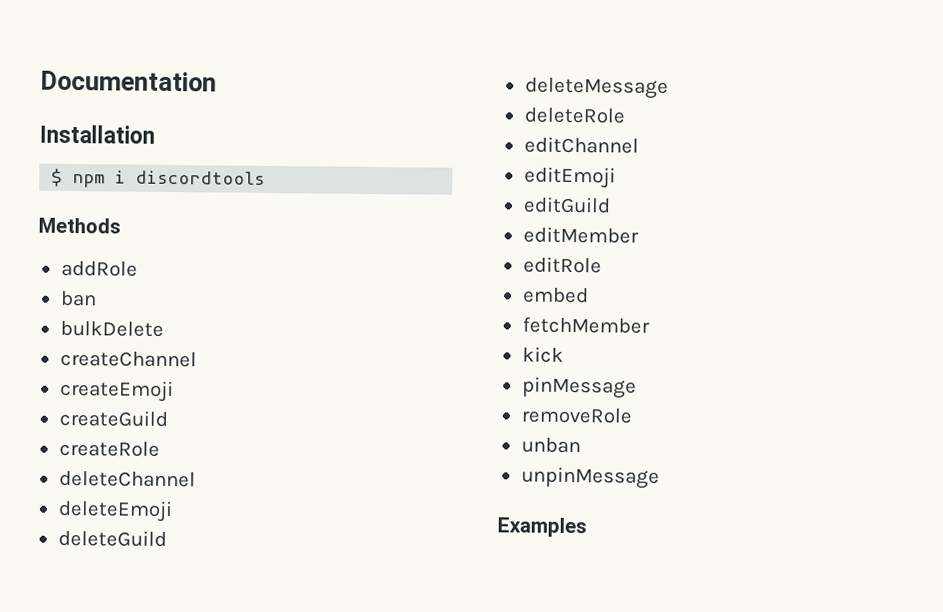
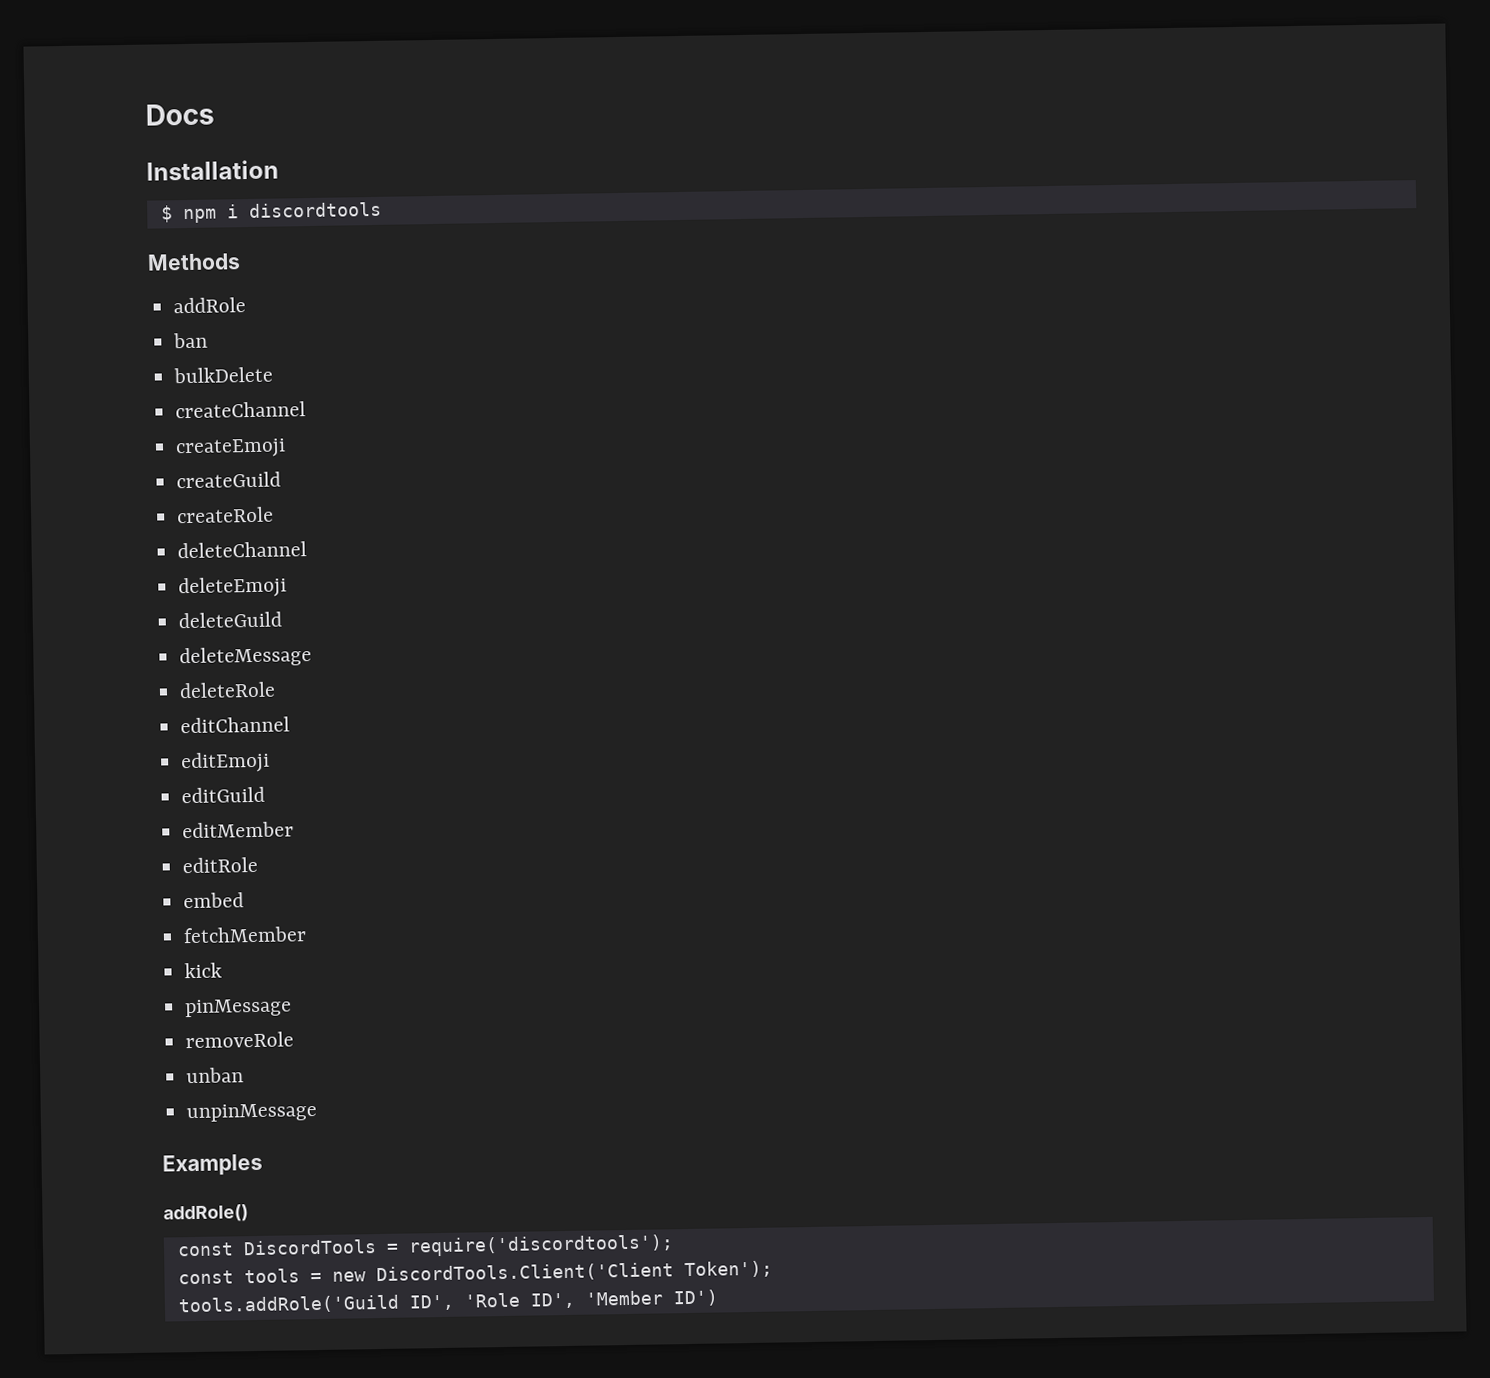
[40,70,217,92] Documentation -> [145,103,215,126] Docs
(587, 527) none -> [163,1204,249,1223] [176,1234,674,1257] [177,1260,773,1285] [177,1289,719,1315] // addRole() // const DiscordTools = require('discordtools'); // const tools = new DiscordTools.Client('Client Token'); // tools.addRole('Guild ID', 'Role ID', 'Member ID')

